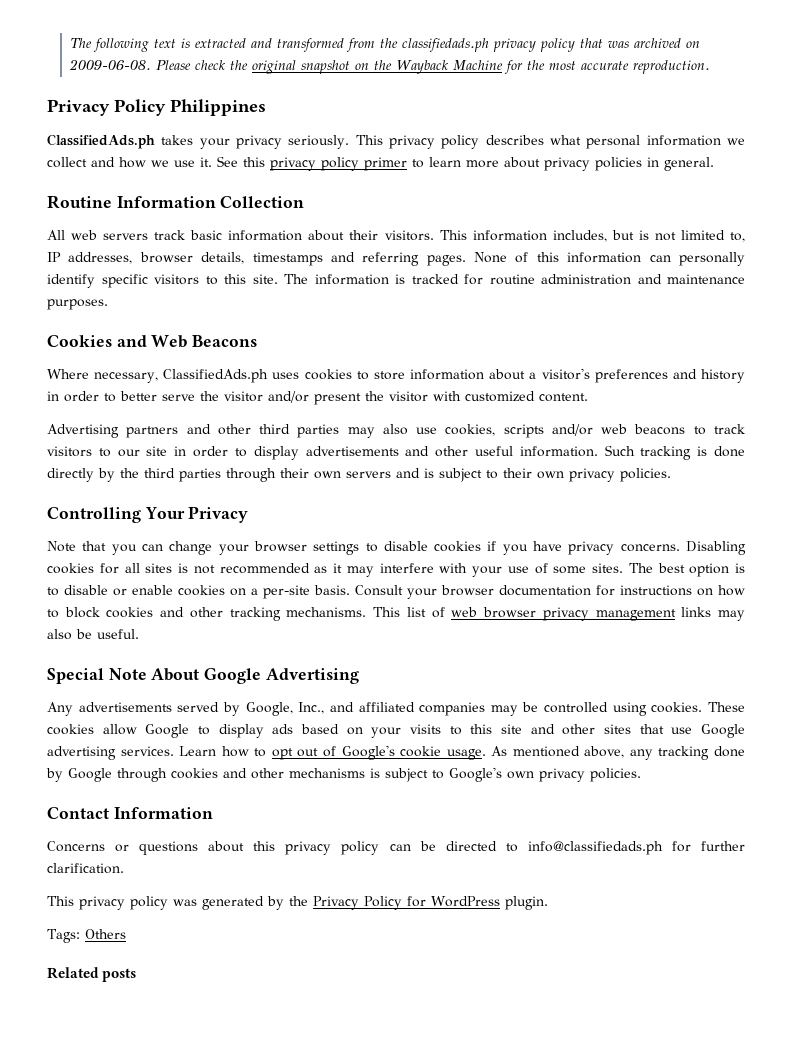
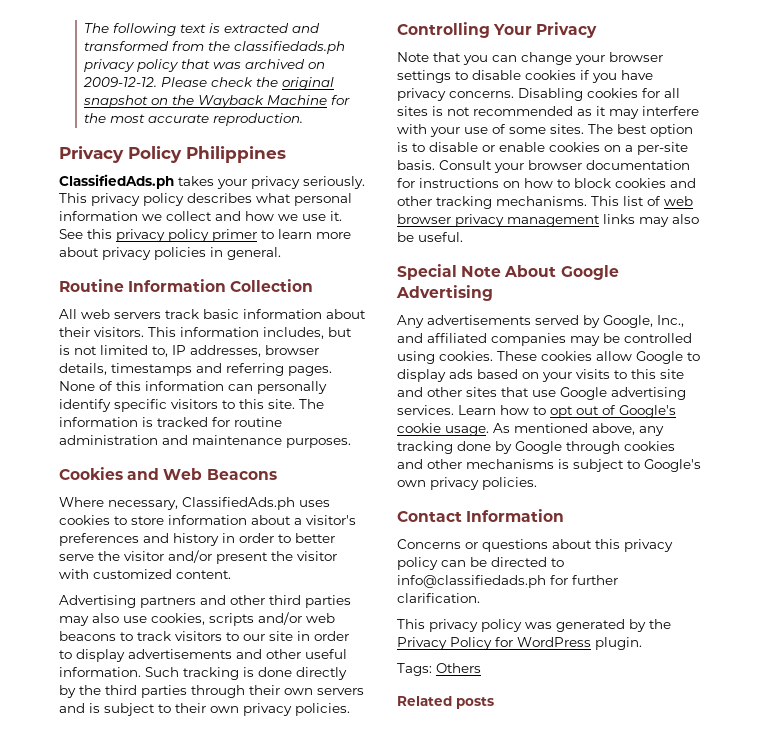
[68,59,151,70] 2009-06-08. -> [83,77,158,87] 2009-12-12.

